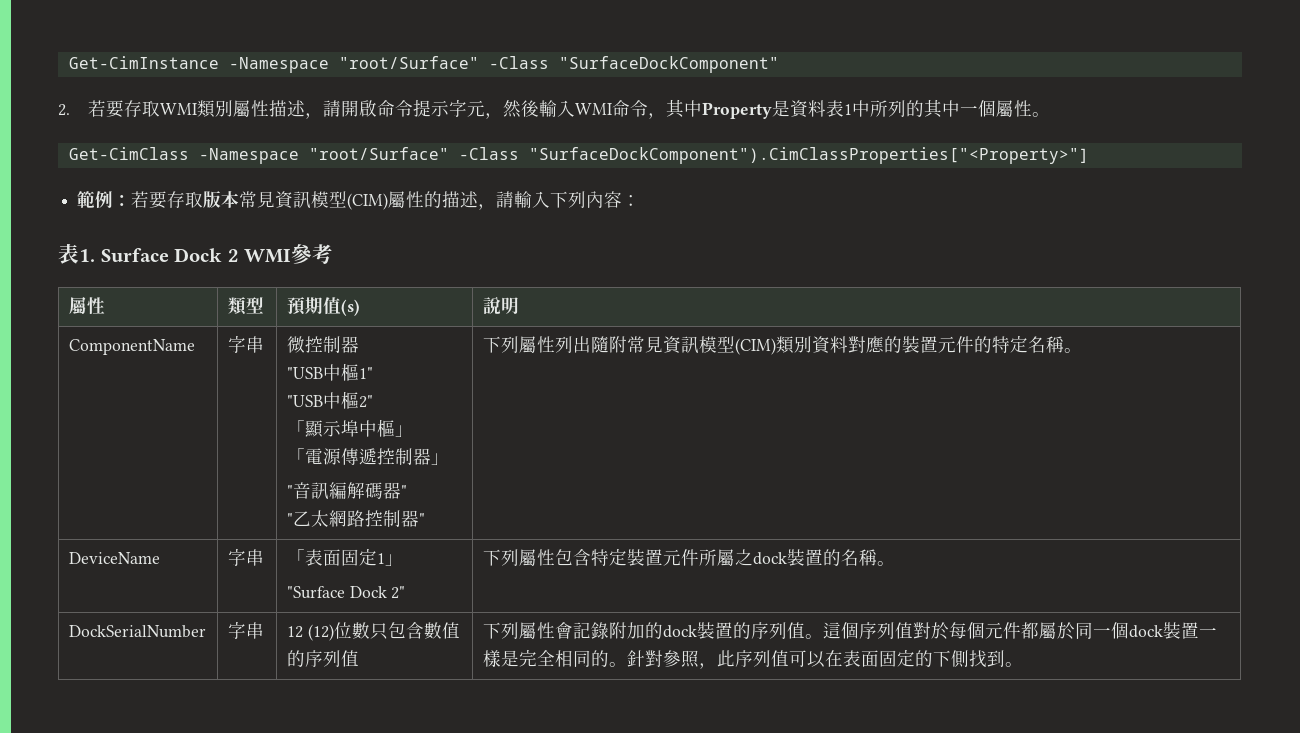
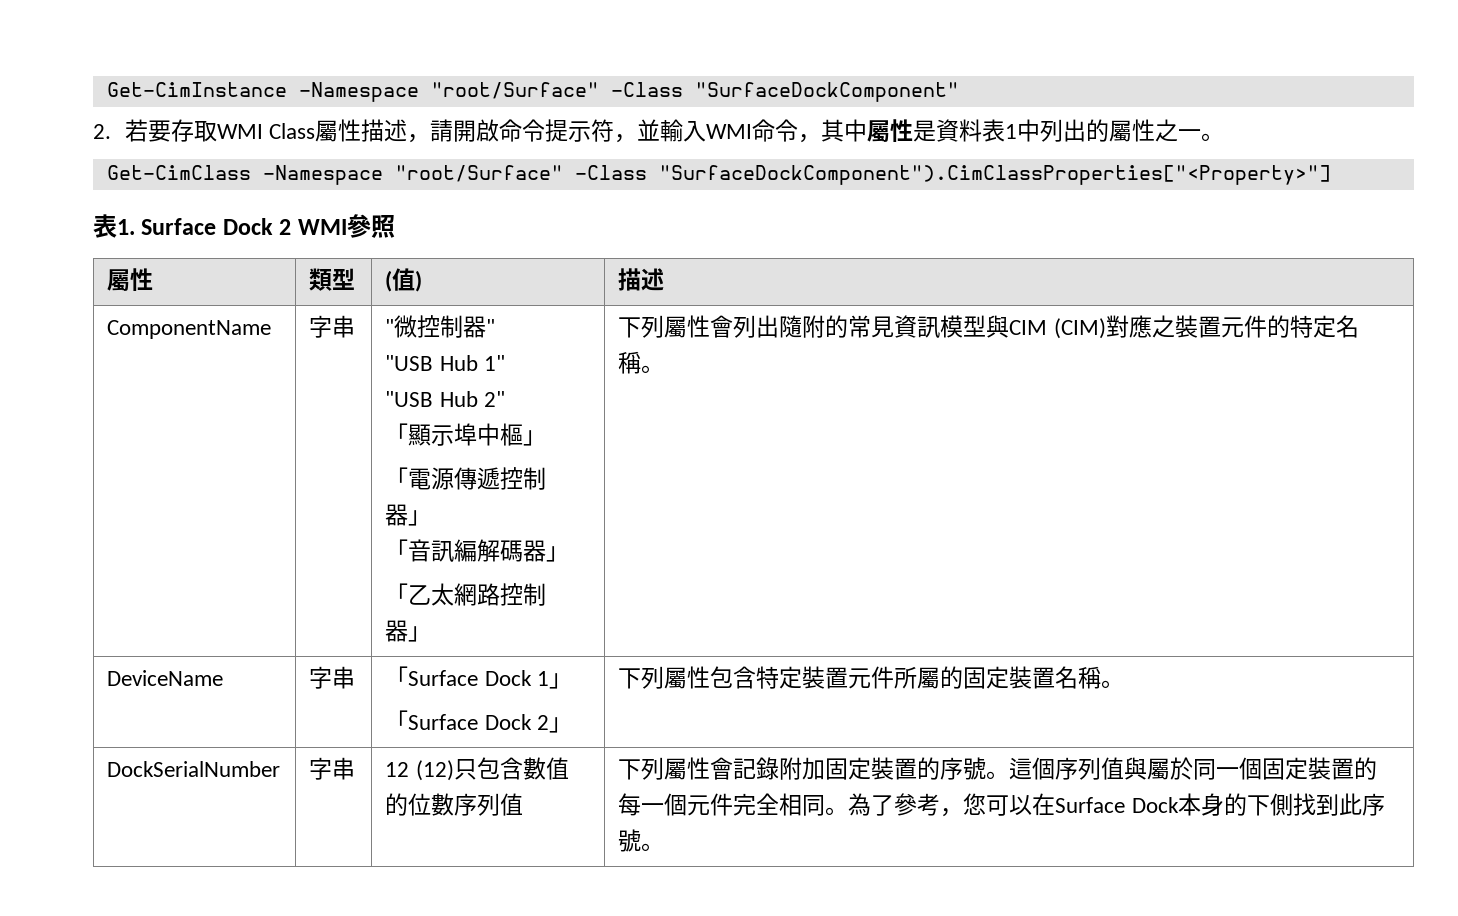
[196,100,233,118] 類別 -> [269,123,316,139] Class
[448,99,539,119] 字元，然後 -> [591,119,661,143] 符，並
[701,102,772,119] Property -> [867,119,914,142] 屬性
[869,99,1032,118] 所列的其中一個屬性 -> [1040,119,1202,142] 列出的屬性之一
[77,191,641,210] // 範例：若要存取版本常見資訊模型(CIM)屬性的描述，請輸入下列內容： -> (1331, 175) none
[312,244,334,264] 考 -> [370,215,395,238] 照
[286,297,360,316] [482,296,519,315] 預期值(s) | 說明 -> [385,268,423,292] [618,268,665,291] (值) | 描述
(264, 344) none -> [385,319,395,335] "
[286,363,359,381] // "USB中樞 -> [486,319,496,335] [385,355,478,371] " // "USB Hub
[322,391,359,409] 中樞 -> [439,391,478,407] Hub
[286,485,293,497] " -> [385,539,409,559] 「
[400,485,407,497] [286,513,293,525] " // " -> [546,546,570,562] [385,583,409,603] 」 // 「
[418,513,425,525] [482,336,555,353] " | 下列屬性 -> [408,626,432,642] [618,315,734,338] 」 | 下列屬性會
[626,336,902,355] 常見資訊模型(CIM)類別資料對應的 -> [825,315,1175,339] 的常見資訊模型與CIM (CIM)對應之
[304,548,377,566] 表面固定 -> [408,670,532,686] Surface Dock
[286,586,406,599] "Surface Dock 2" -> [385,710,572,733] 「Surface Dock 2」
[734,549,841,566] 之dock裝置的 -> [940,666,1056,689] 的固定裝置
[333,622,370,639] 位數 -> (454, 770) none
(305, 658) none -> [408,793,455,816] 位數
[644,622,697,639] 的dock -> [825,757,872,780] 固定
[768,622,805,639] 列值 -> [963,757,987,780] 號
[912,622,1217,640] [482,649,915,669] 對於每個元件都屬於同一個dock裝置一樣是完全相同的。針對參照，此序列值可以在表面固定 -> [1124,757,1378,780] [618,793,1224,817] 與屬於同一個固定裝置的每一個元件完全相同。為了參考，您可以在Surface Dock本身
(1005, 658) none -> [1338,793,1385,816] [618,829,642,852] 此序號

